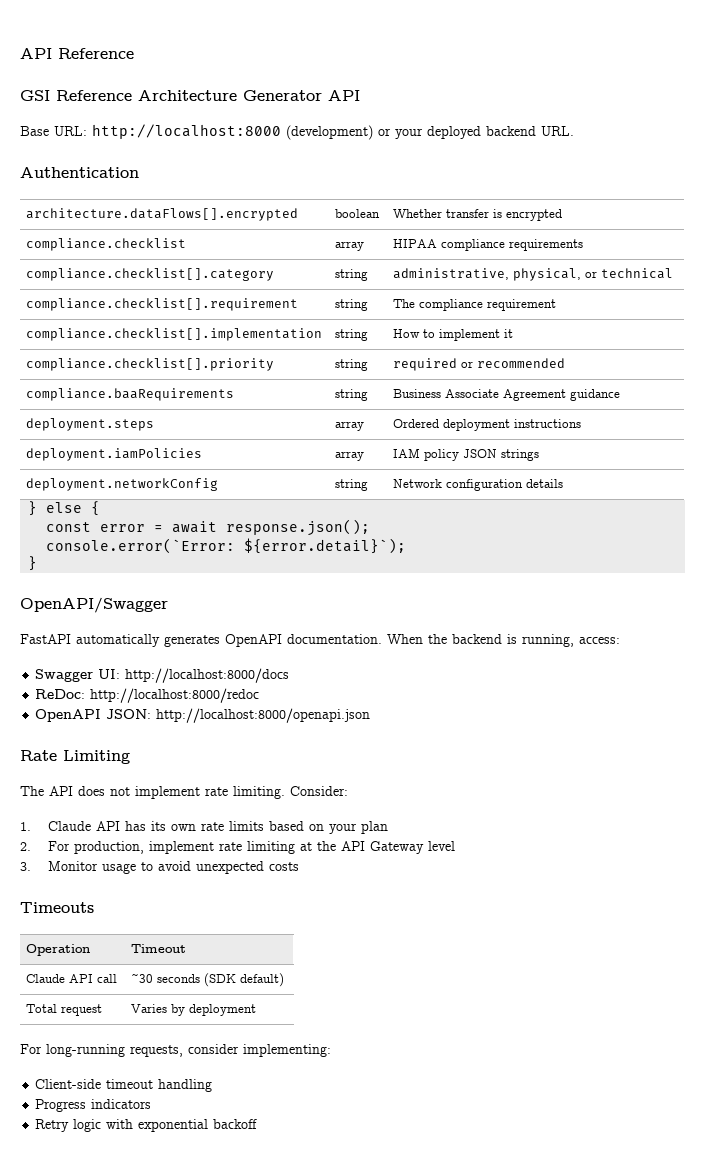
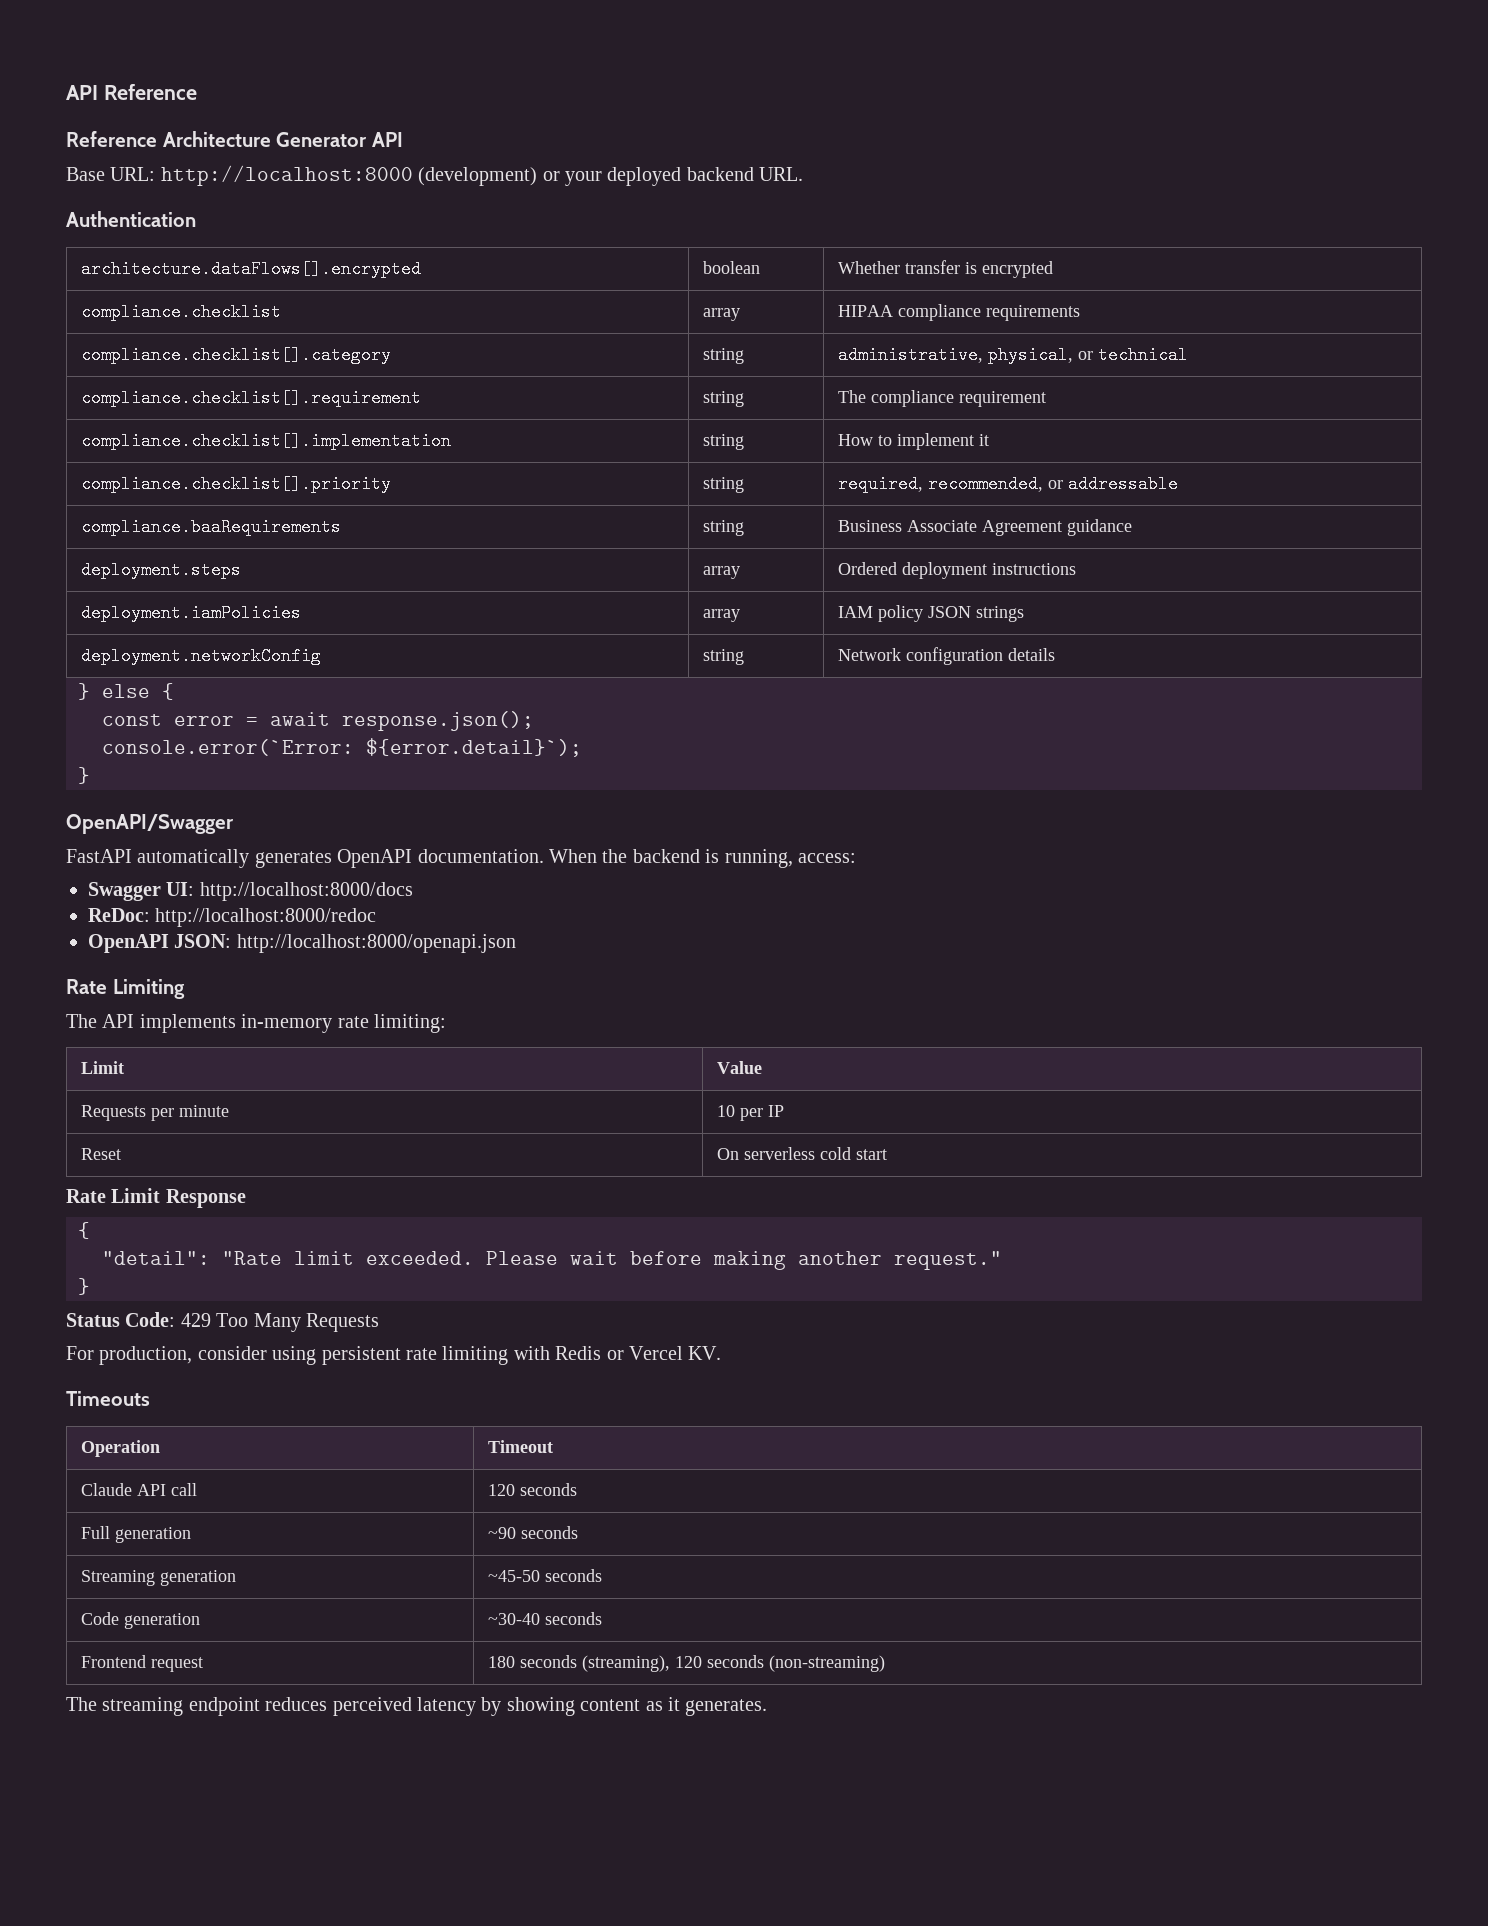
[20,90,50,101] GSI -> (197, 92) none
[393,358,566,371] required or recommended -> [837,475,1178,493] required, recommended, or addressable
[78,786,348,799] [20,821,388,834] [20,841,455,854] [20,861,299,874] does not implement rate limiting. Consider: // 1. Claude API has its own rate limits based on your plan // 2. For production, implement rate limiting at the API Gateway level // 3. Monitor usage to avoid unexpected costs -> [139,1014,446,1033] [80,1061,124,1074] [716,1061,762,1074] [80,1105,229,1121] [716,1105,784,1121] [80,1148,121,1160] [716,1147,887,1160] [66,1188,246,1208] [78,1222,90,1239] [102,1251,1002,1270] [78,1278,90,1295] [66,1312,379,1332] [66,1346,722,1365] implements in-memory rate limiting: // Limit | Value // Requests per minute | 10 per IP // Reset | On serverless cold start // Rate Limit Response // { // "detail": "Rate limit exceeded. Please wait before making another request." // } // Status Code: 429 Too Many Requests // For production, consider using persistent rate limiting with Redis or Vercel KV.
[131,973,285,987] [26,1004,103,1016] [131,1004,257,1016] [20,1044,331,1057] [35,1079,213,1092] [35,1099,152,1112] [35,1119,258,1132] ~30 seconds (SDK default) // Total request | Varies by deployment // For long-running requests, consider implementing: // Client-side timeout handling // Progress indicators // Retry logic with exponential backoff -> [487,1483,577,1496] [80,1526,191,1543] [487,1526,578,1539] [80,1570,236,1586] [487,1569,602,1582] [80,1612,200,1629] [487,1612,602,1625] [80,1655,203,1672] [487,1655,885,1672] [66,1697,768,1716] 120 seconds // Full generation | ~90 seconds // Streaming generation | ~45-50 seconds // Code generation | ~30-40 seconds // Frontend request | 180 seconds (streaming), 120 seconds (non-streaming) // The streaming endpoint reduces perceived latency by showing content as it generates.

